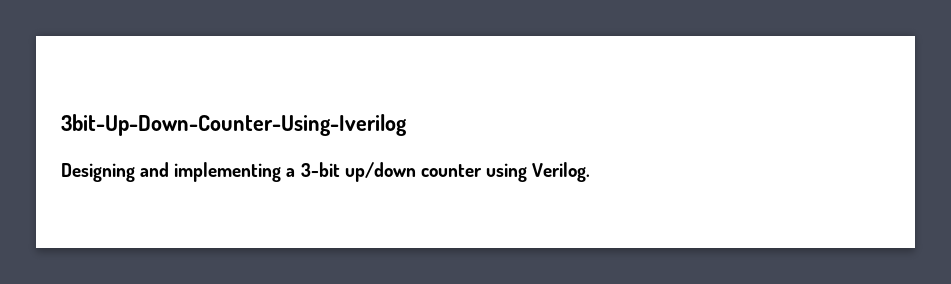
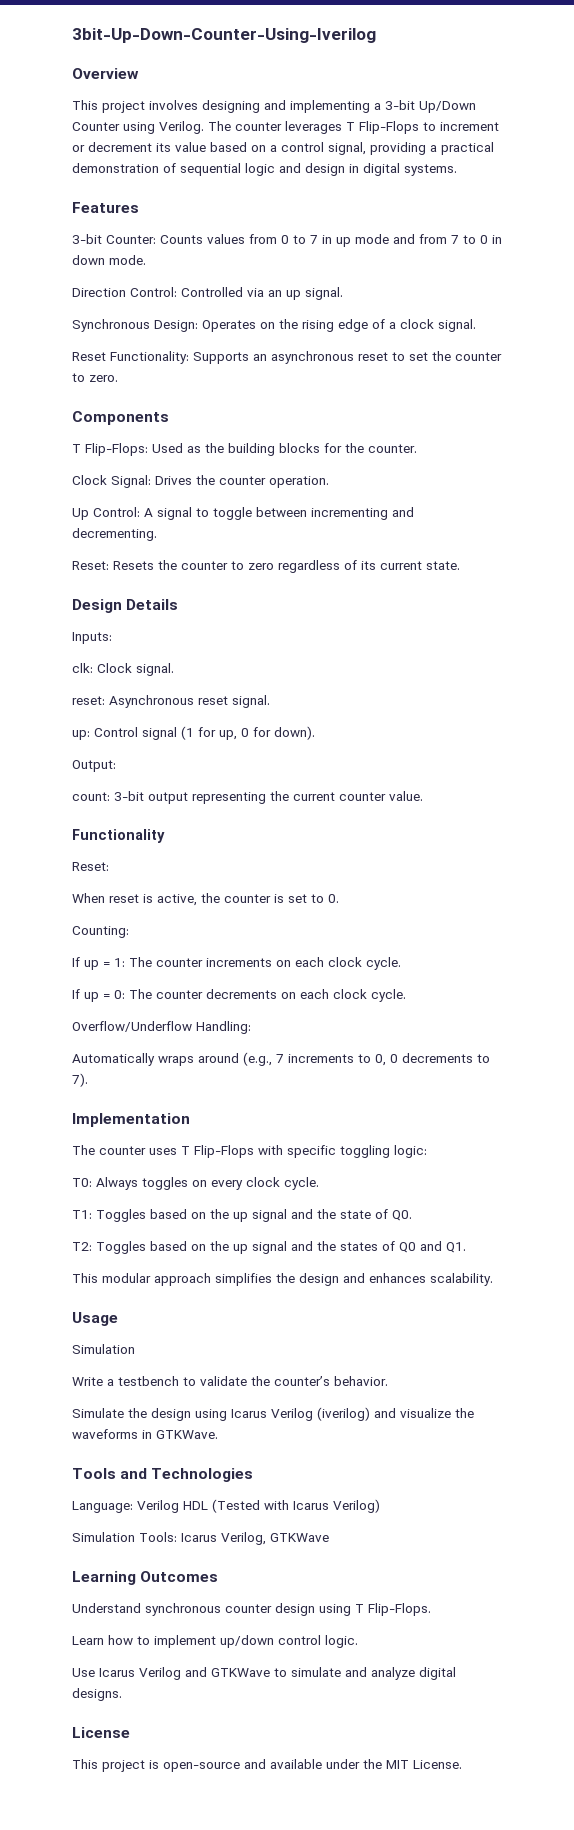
[61,162,591,182] Designing and implementing a 3-bit up/down counter using Verilog. -> [72,68,139,79] [72,100,476,113] [72,121,499,134] [72,142,494,155] [72,163,457,176] [72,202,139,213] [72,234,502,247] [72,255,146,265] [72,287,343,300] [72,319,476,332] [72,351,502,364] [72,373,118,382] [72,411,169,425] [72,443,417,456] [72,475,329,488] [72,507,414,520] [72,528,157,541] [72,560,460,573] [72,599,179,613] [72,632,112,644] [72,663,174,676] [72,695,270,708] [72,726,315,740] [72,760,116,772] [72,791,423,804] [72,829,165,843] [72,862,109,871] [72,893,339,906] [72,926,129,938] [72,957,401,970] [72,989,406,1002] [72,1021,251,1034] [72,1052,490,1066] [72,1073,88,1087] [72,1113,190,1127] [72,1145,427,1158] [72,1177,319,1190] [72,1209,412,1222] [72,1241,466,1254] [72,1273,493,1286] [72,1312,118,1326] [72,1344,135,1354] [72,1376,388,1386] [72,1407,474,1421] [72,1429,218,1439] [72,1468,254,1482] [72,1499,380,1513] [72,1532,329,1545] [72,1571,219,1585] [72,1603,431,1616] [72,1635,358,1648] [72,1667,456,1680] [72,1688,122,1701] [72,1727,130,1738] [72,1759,462,1772] Overview // This project involves designing and implementing a 3-bit Up/Down Counter using Verilog. The counter leverages T Flip-Flops to increment or decrement its value based on a control signal, providing a practical demonstration of sequential logic and design in digital systems. // Features // 3-bit Counter: Counts values from 0 to 7 in up mode and from 7 to 0 in down mode. // Direction Control: Controlled via an up signal. // Synchronous Design: Operates on the rising edge of a clock signal. // Reset Functionality: Supports an asynchronous reset to set the counter to zero. // Components // T Flip-Flops: Used as the building blocks for the counter. // Clock Signal: Drives the counter operation. // Up Control: A signal to toggle between incrementing and decrementing. // Reset: Resets the counter to zero regardless of its current state. // Design Details // Inputs: // clk: Clock signal. // reset: Asynchronous reset signal. // up: Control signal (1 for up, 0 for down). // Output: // count: 3-bit output representing the current counter value. // Functionality // Reset: // When reset is active, the counter is set to 0. // Counting: // If up = 1: The counter increments on each clock cycle. // If up = 0: The counter decrements on each clock cycle. // Overflow/Underflow Handling: // Automatically wraps around (e.g., 7 increments to 0, 0 decrements to 7). // Implementation // The counter uses T Flip-Flops with specific toggling logic: // T0: Always toggles on every clock cycle. // T1: Toggles based on the up signal and the state of Q0. // T2: Toggles based on the up signal and the states of Q0 and Q1. // This modular approach simplifies the design and enhances scalability. // Usage // Simulation // Write a testbench to validate the counter’s behavior. // Simulate the design using Icarus Verilog (iverilog) and visualize the waveforms in GTKWave. // Tools and Technologies // Language: Verilog HDL (Tested with Icarus Verilog) // Simulation Tools: Icarus Verilog, GTKWave // Learning Outcomes // Understand synchronous counter design using T Flip-Flops. // Learn how to implement up/down control logic. // Use Icarus Verilog and GTKWave to simulate and analyze digital designs. // License // This project is open-source and available under the MIT License.

